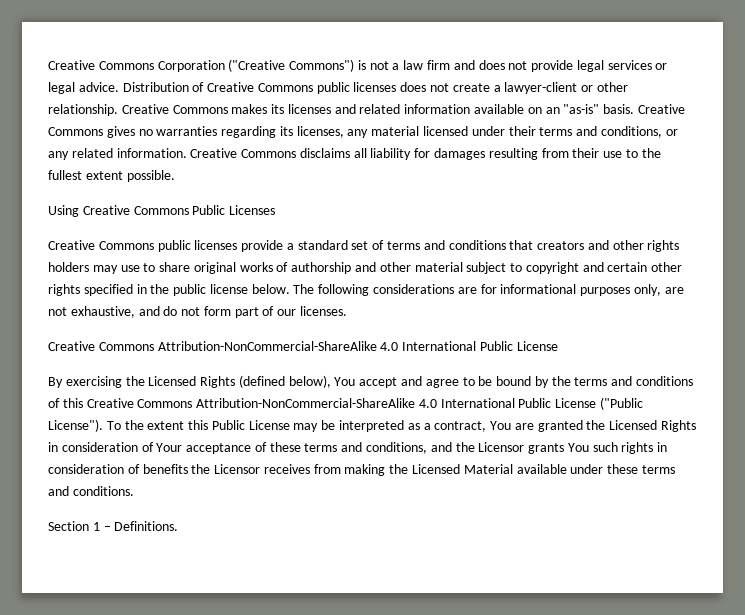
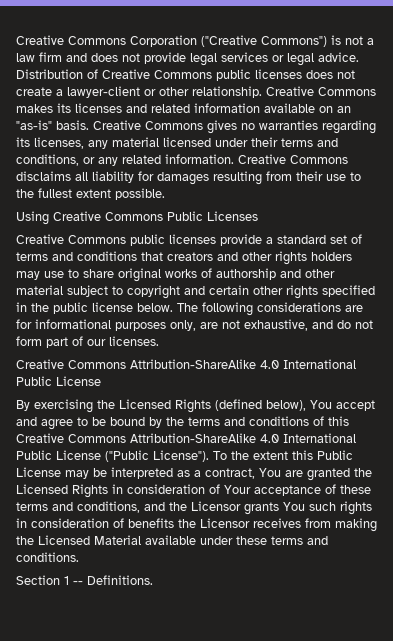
[157,341,377,351] Attribution-NonCommercial-ShareAlike -> [130,359,256,369] Attribution-ShareAlike
[196,398,416,408] Attribution-NonCommercial-ShareAlike -> [130,433,256,443] Attribution-ShareAlike
[103,526,111,531] – -> [73,581,83,585] --

